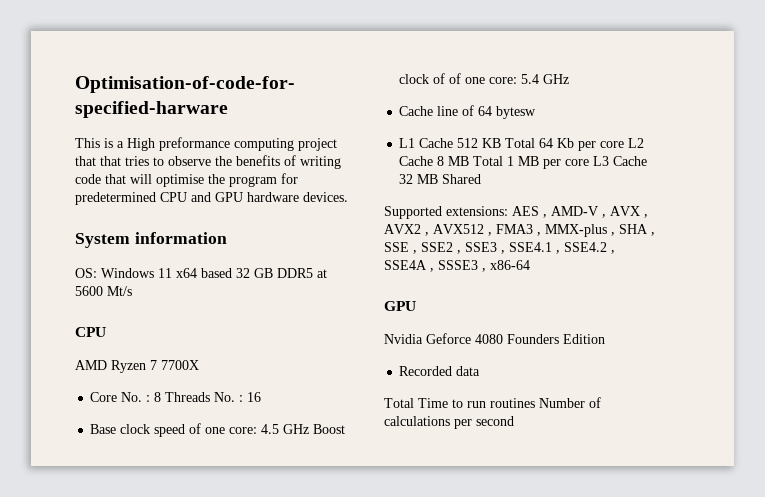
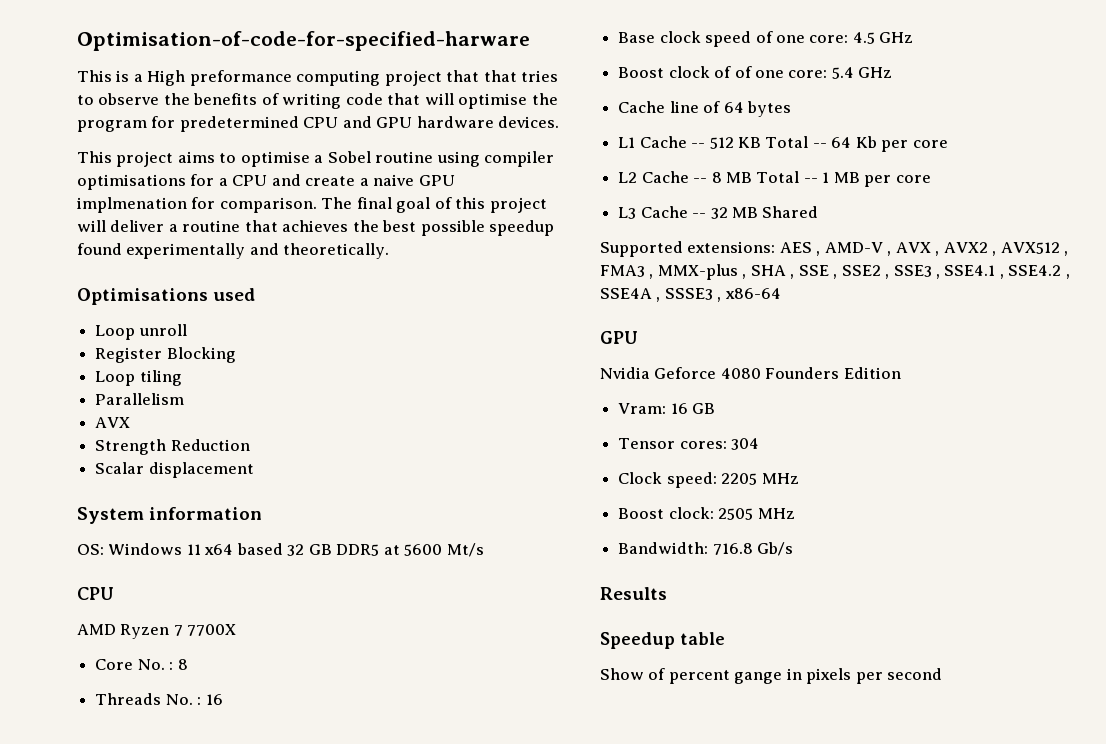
(348, 197) none -> [77,151,555,167] [77,174,455,190] [77,197,547,213] [77,220,555,236] [77,243,390,259] [77,288,256,305] [95,324,187,340] [95,347,236,363] [95,370,182,386] [95,393,185,405] [95,417,131,428] [95,439,250,455] [95,462,254,478] // This project aims to optimise a Sobel routine using compiler optimisations for a CPU and create a naive GPU implmenation for comparison. The final goal of this project will deliver a routine that achieves the best possible speedup found experimentally and theoretically. // Optimisations used // Loop unroll // Register Blocking // Loop tiling // Parallelism // AVX // Strength Reduction // Scalar displacement
(162, 397) none -> (188, 664) //
(310, 429) none -> (914, 37) //
[496,106,537,119] bytesw -> [746,101,791,117] bytes
(454, 143) none -> [691,143,706,148] --
(536, 143) none -> [812,143,827,148] --
(625, 144) none -> (948, 144) //
(434, 161) none -> [693,178,708,183] --
(504, 161) none -> [803,178,818,183] --
(590, 162) none -> (931, 179) //
(648, 161) none -> [692,213,707,218] --
[399,366,481,376] [384,397,601,408] [384,416,450,426] Recorded data // Total Time to run routines Number of calculations -> [618,403,716,414] [618,438,760,450] [618,472,799,488] [618,507,795,520] [618,542,794,556] [600,587,667,600] [600,632,725,649] [600,668,852,684] Vram: 16 GB // Tensor cores: 304 // Clock speed: 2205 MHz // Boost clock: 2505 MHz // Bandwidth: 716.8 Gb/s // Results // Speedup table // Show of percent gange in pixels

